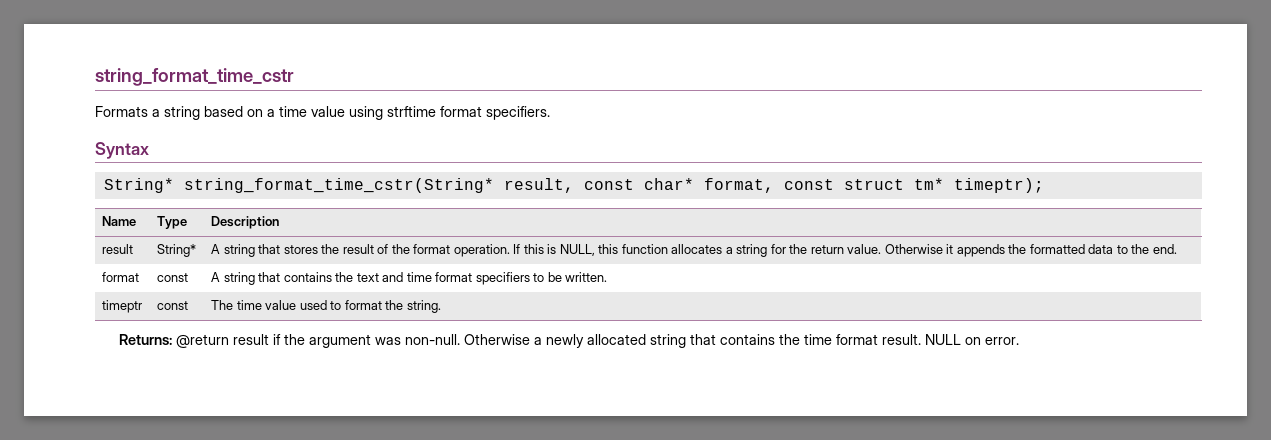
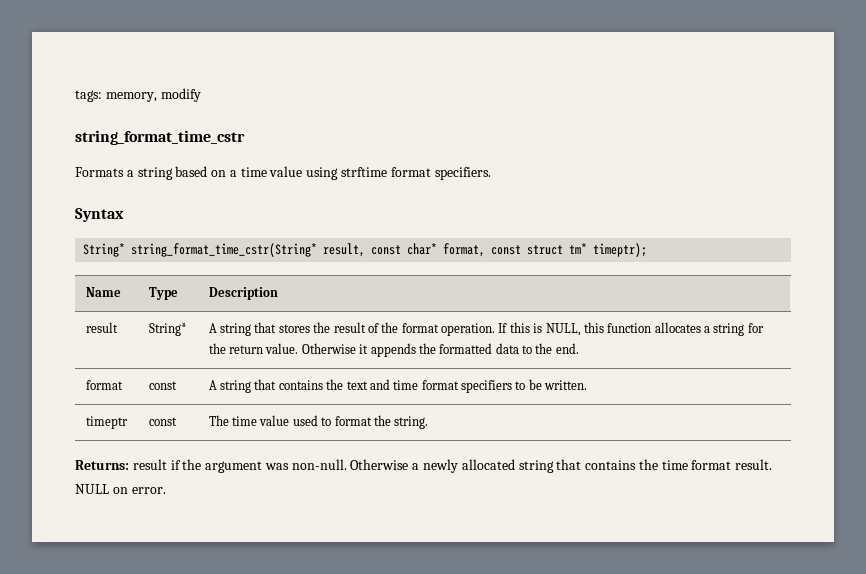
(95, 77) none -> [75,88,201,102] tags: memory, modify //
[176,334,230,348] @return -> (129, 465) none

